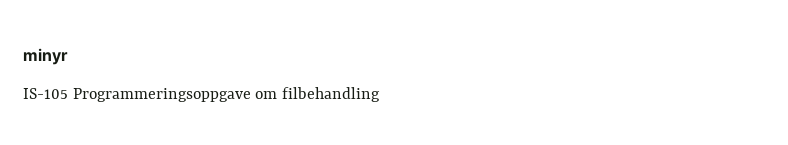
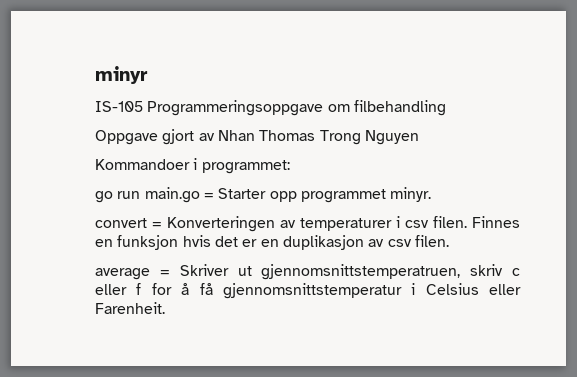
(381, 94) none -> [95,129,419,145] [95,158,290,174] [95,187,432,203] [95,216,520,232] [95,235,449,250] [95,264,520,280] [95,283,521,299] [95,302,165,314] // Oppgave gjort av Nhan Thomas Trong Nguyen // Kommandoer i programmet: // go run main.go = Starter opp programmet minyr. // convert = Konverteringen av temperaturer i csv filen. Finnes en funksjon hvis det er en duplikasjon av csv filen. // average = Skriver ut gjennomsnittstemperatruen, skriv c eller f for å få gjennomsnittstemperatur i Celsius eller Farenheit.

